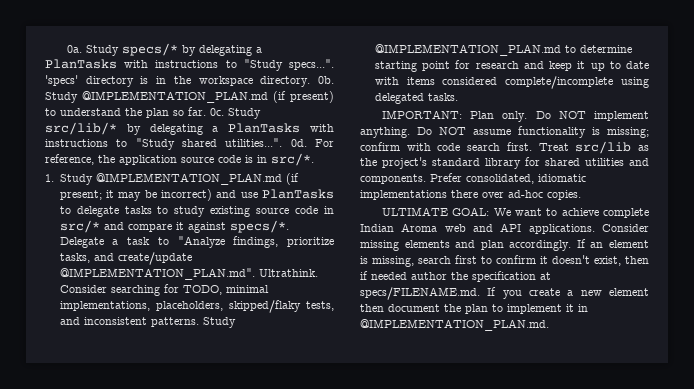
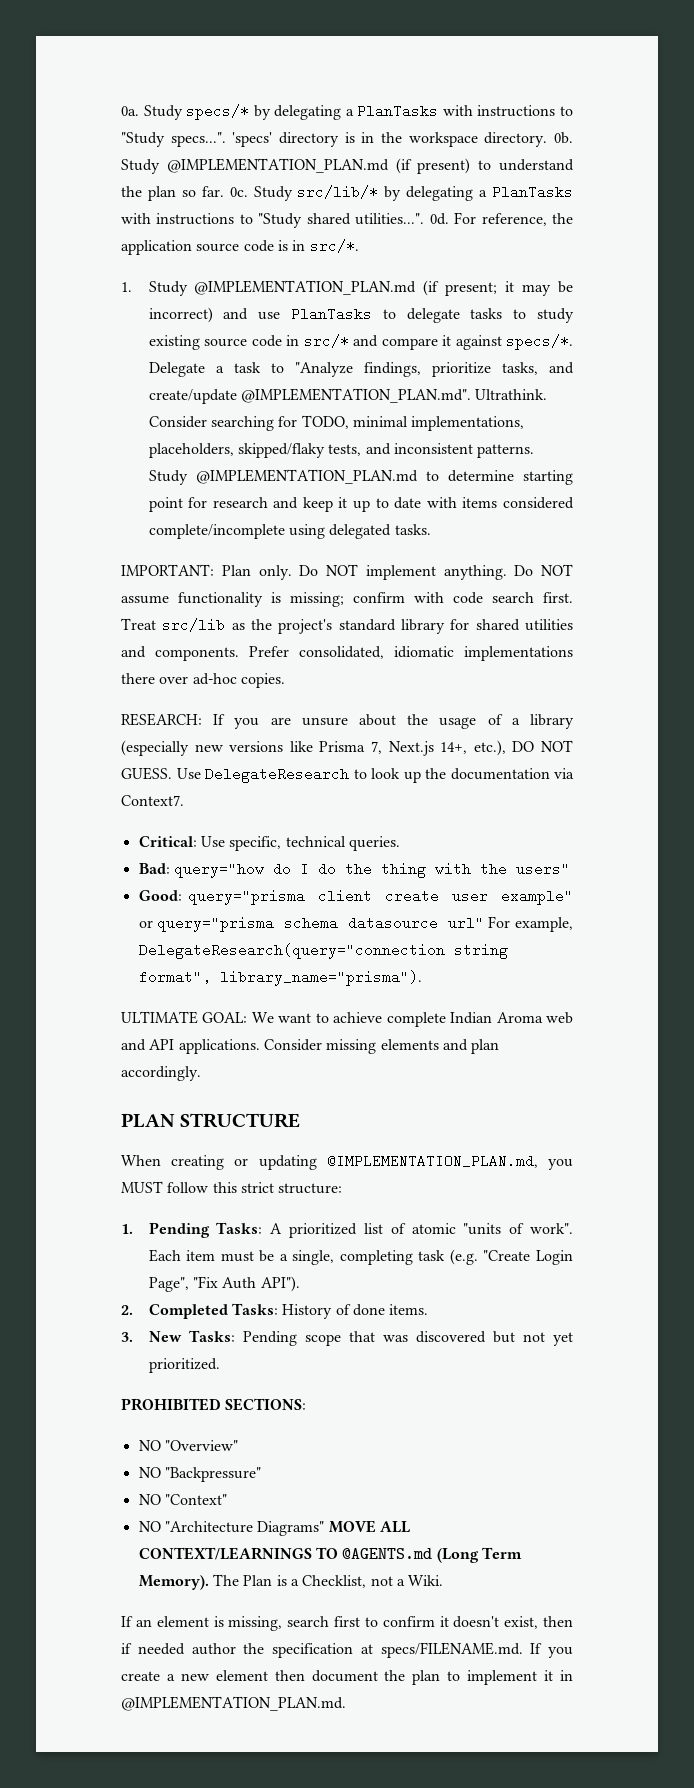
(581, 195) none -> [121,713,574,729] [121,740,574,756] [121,767,574,783] [121,795,184,806] [138,836,400,851] [138,862,570,878] [138,889,573,905] [138,916,573,932] [138,943,508,959] [138,970,422,986] // RESEARCH: If you are unsure about the usage of a library (especially new versions like Prisma 7, Next.js 14+, etc.), DO NOT GUESS. Use DelegateResearch to look up the documentation via Context7. // Critical: Use specific, technical queries. // Bad: query="how do I do the thing with the users" // Good: query="prisma client create user example" or query="prisma schema datasource url" For example, DelegateResearch(query="connection string format", library_name="prisma").
(572, 245) none -> [121,1113,301,1128] [121,1154,573,1170] [121,1181,343,1194] [121,1222,573,1238] [148,1249,574,1265] [148,1276,300,1292] [121,1303,429,1319] [121,1330,573,1346] [148,1358,220,1373] [121,1398,307,1411] [138,1440,238,1451] [138,1467,261,1482] [138,1494,227,1505] [138,1520,410,1536] [138,1547,522,1563] [138,1574,444,1590] // PLAN STRUCTURE // When creating or updating @IMPLEMENTATION_PLAN.md, you MUST follow this strict structure: // 1. Pending Tasks: A prioritized list of atomic "units of work". Each item must be a single, completing task (e.g. "Create Login Page", "Fix Auth API"). // 2. Completed Tasks: History of done items. // 3. New Tasks: Pending scope that was discovered but not yet prioritized. // PROHIBITED SECTIONS: // NO "Overview" // NO "Backpressure" // NO "Context" // NO "Architecture Diagrams" MOVE ALL CONTEXT/LEARNINGS TO @AGENTS.md (Long Term Memory). The Plan is a Checklist, not a Wiki. //

